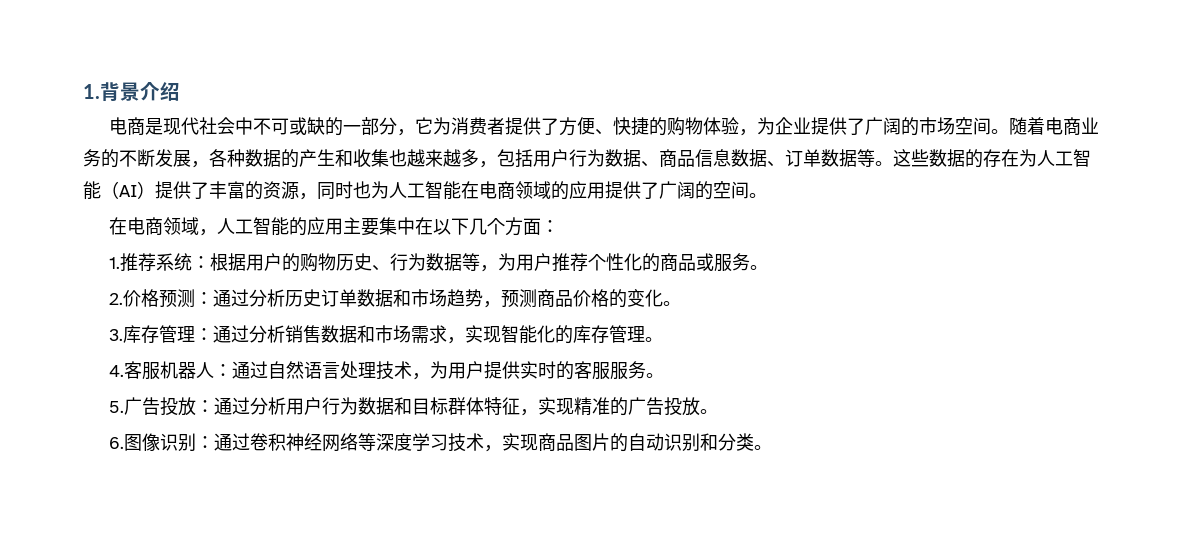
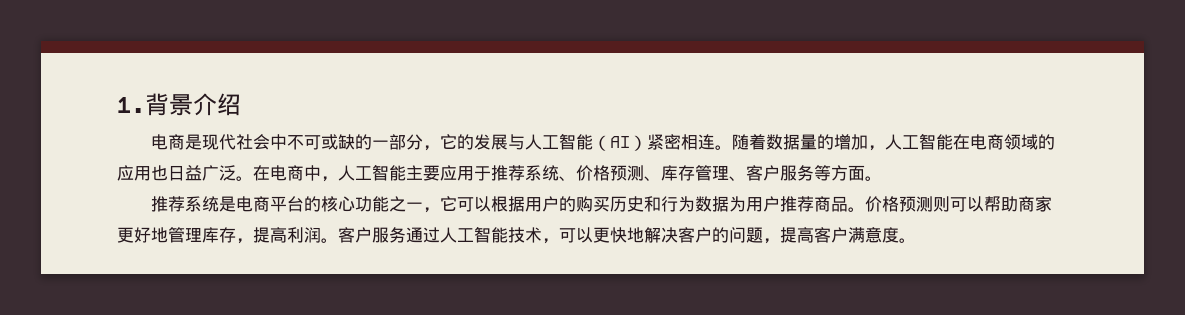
[432,117,1099,136] [83,149,1091,168] [83,181,389,200] 为消费者提供了方便、快捷的购物体验，为企业提供了广阔的市场空间。随着电商业务的不断发展，各种数据的产生和收集也越来越多，包括用户行为数据、商品信息数据、订单数据等。这些数据的存在为人工智能（AI）提供了丰富的资源，同时也为 -> [456,133,885,151] 的发展与人工智能（AI）紧密相连。随着数据量的增加，
[605,181,767,200] [108,217,559,236] [108,253,210,272] 提供了广阔的空间。 // 在电商领域，人工智能的应用主要集中在以下几个方面： // 1.推荐系统： -> [151,164,882,182] [150,196,491,213] 也日益广泛。在电商中，人工智能主要应用于推荐系统、价格预测、库存管理、客户服务等方面。 // 推荐系统是电商平台的核心功能之一，它可以
[317,253,498,272] 物历史、行为数据等， -> [592,196,729,212] 买历史和行为数据
[587,253,768,272] [108,289,681,308] [108,325,663,344] [108,361,664,380] [108,397,718,416] [108,433,754,452] 个性化的商品或服务。 // 2.价格预测：通过分析历史订单数据和市场趋势，预测商品价格的变化。 // 3.库存管理：通过分析销售数据和市场需求，实现智能化的库存管理。 // 4.客服机器人：通过自然语言处理技术，为用户提供实时的客服服务。 // 5.广告投放：通过分析用户行为数据和目标群体特征，实现精准的广告投放。 // 6.图像识别：通过卷积神经网络等深度学习技术，实现商品图片的自动识别和分类 -> [813,196,1052,212] [117,226,899,244] 商品。价格预测则可以帮助商家更好地管理库存，提高利润。客户服务通过人工智能技术，可以更快地解决客户的问题，提高客户满意度

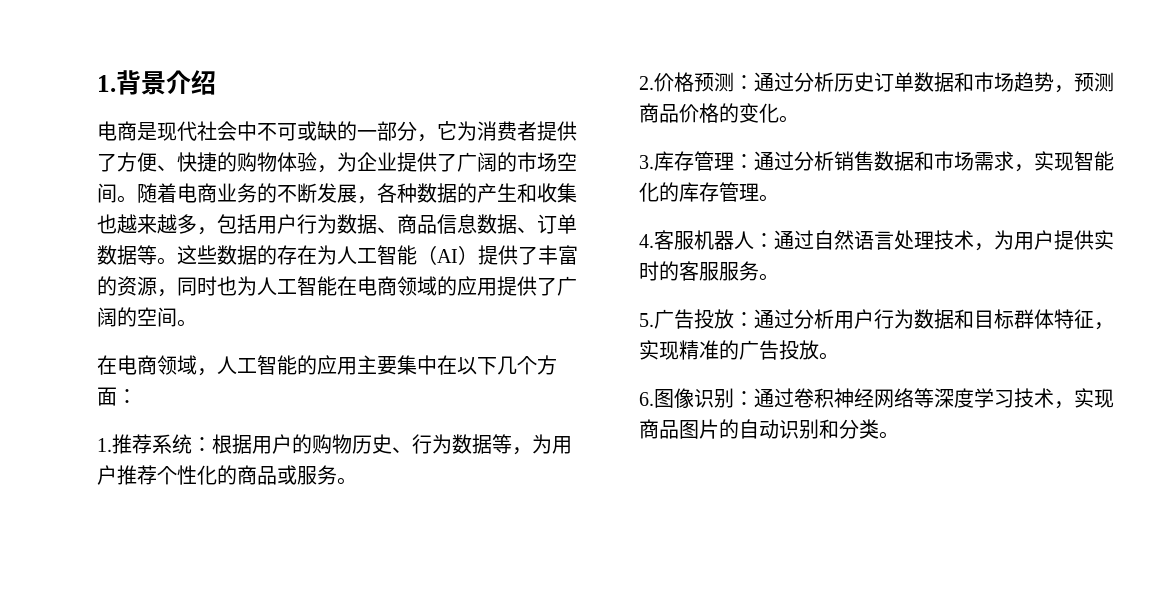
[456,133,885,151] 的发展与人工智能（AI）紧密相连。随着数据量的增加， -> [457,121,577,141] [97,152,577,173] [97,183,577,204] [97,214,577,235] [97,245,578,265] [97,276,257,297] 为消费者提供了方便、快捷的购物体验，为企业提供了广阔的市场空间。随着电商业务的不断发展，各种数据的产生和收集也越来越多，包括用户行为数据、商品信息数据、订单数据等。这些数据的存在为人工智能（AI）提供了丰富的资源，同时也为
[151,164,882,182] [150,196,491,213] 也日益广泛。在电商中，人工智能主要应用于推荐系统、价格预测、库存管理、客户服务等方面。 // 推荐系统是电商平台的核心功能之一，它可以 -> [497,276,577,296] [97,307,197,327] [97,355,557,376] [97,387,137,406] [97,434,212,454] 提供了广阔的空间。 // 在电商领域，人工智能的应用主要集中在以下几个方面： // 1.推荐系统：
[592,196,729,212] 买历史和行为数据 -> [332,434,532,455] 物历史、行为数据等，
[813,196,1052,212] [117,226,899,244] 商品。价格预测则可以帮助商家更好地管理库存，提高利润。客户服务通过人工智能技术，可以更快地解决客户的问题，提高客户满意度 -> [157,465,357,485] [639,72,1114,93] [639,103,799,123] [639,151,1114,172] [639,182,779,202] [639,230,1114,251] [639,261,779,281] [639,309,1114,330] [639,340,839,360] [639,388,1114,409] [639,419,879,439] 个性化的商品或服务。 // 2.价格预测：通过分析历史订单数据和市场趋势，预测商品价格的变化。 // 3.库存管理：通过分析销售数据和市场需求，实现智能化的库存管理。 // 4.客服机器人：通过自然语言处理技术，为用户提供实时的客服服务。 // 5.广告投放：通过分析用户行为数据和目标群体特征，实现精准的广告投放。 // 6.图像识别：通过卷积神经网络等深度学习技术，实现商品图片的自动识别和分类

